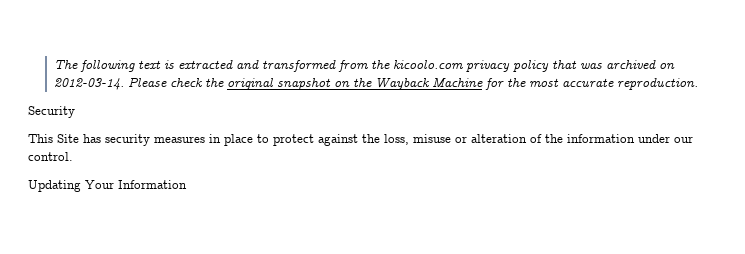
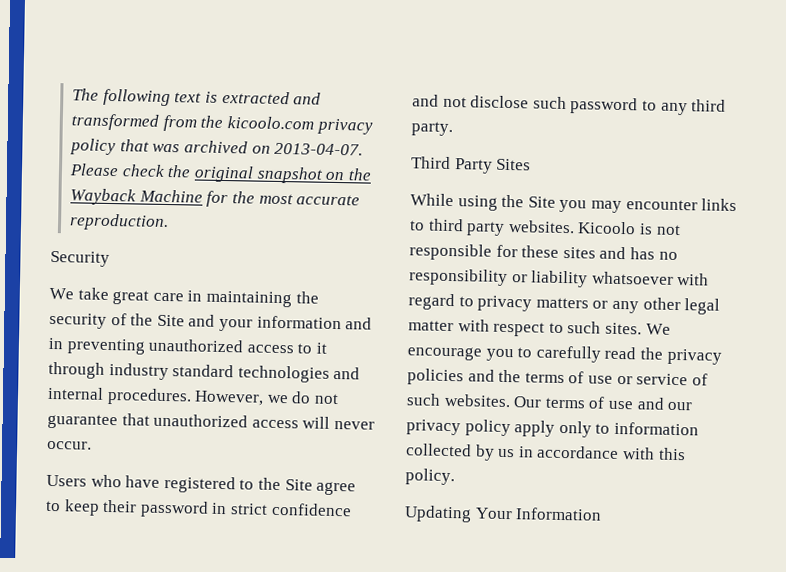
[53,78,124,90] 2012-03-14. -> [274,142,364,156] 2013-04-07.
[28,134,693,146] [28,152,73,161] This Site has security measures in place to protect against the loss, misuse or alteration of the information under our control. -> [49,287,319,308] [49,312,373,332] [48,337,327,355] [48,361,361,383] [47,386,339,406] [47,413,375,430] [47,440,92,450] [46,474,357,496] [45,499,352,518] [412,94,727,116] [411,121,453,137] [411,156,532,174] [410,193,738,214] [409,218,681,236] [409,243,678,261] [409,268,710,288] [408,293,721,315] [408,319,671,337] [407,345,722,365] [407,368,708,386] [406,393,693,411] [406,419,699,438] [406,443,686,461] [405,468,455,486] We take great care in maintaining the security of the Site and your information and in preventing unauthorized access to it through industry standard technologies and internal procedures. However, we do not guarantee that unauthorized access will never occur. // Users who have registered to the Site agree to keep their password in strict confidence and not disclose such password to any third party. // Third Party Sites // While using the Site you may encounter links to third party websites. Kicoolo is not responsible for these sites and has no responsibility or liability whatsoever with regard to privacy matters or any other legal matter with respect to such sites. We encourage you to carefully read the privacy policies and the terms of use or service of such websites. Our terms of use and our privacy policy apply only to information collected by us in accordance with this policy.

